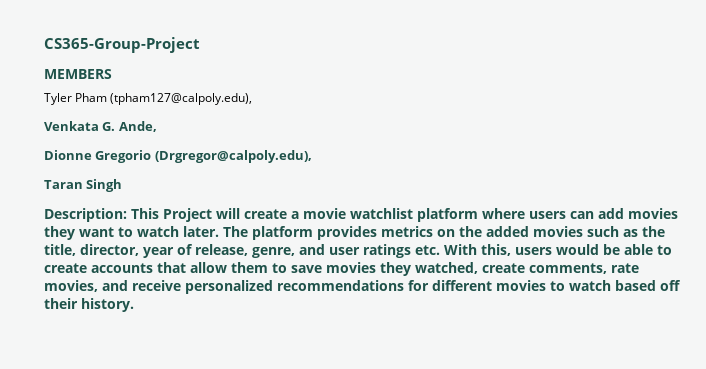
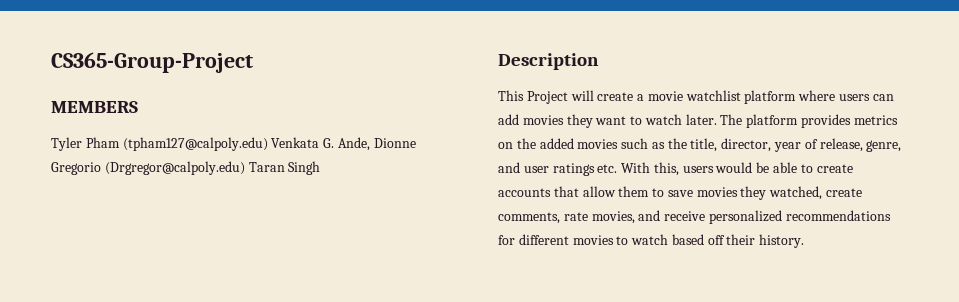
[110,93,253,105] (tpham127@calpoly.edu), // -> [122,137,268,151] (tpham127@calpoly.edu)
(157, 126) // -> (370, 144) none
[154,150,312,163] (Drgregor@calpoly.edu), // -> [104,161,245,175] (Drgregor@calpoly.edu)
[44,208,127,222] Description: -> [498,53,599,70] Description //

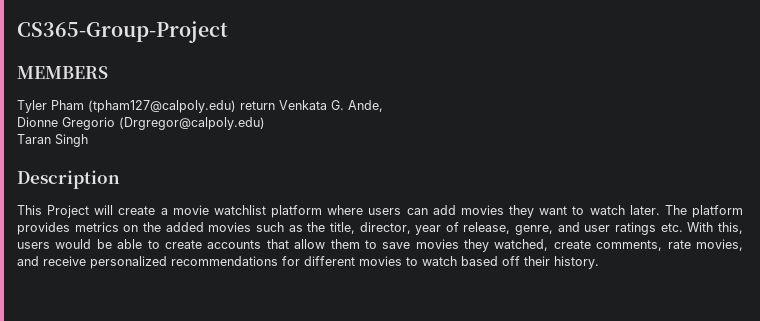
(268, 144) none -> [240,101,275,110] return
(370, 144) none -> (383, 106) //
(245, 168) none -> (265, 123) //

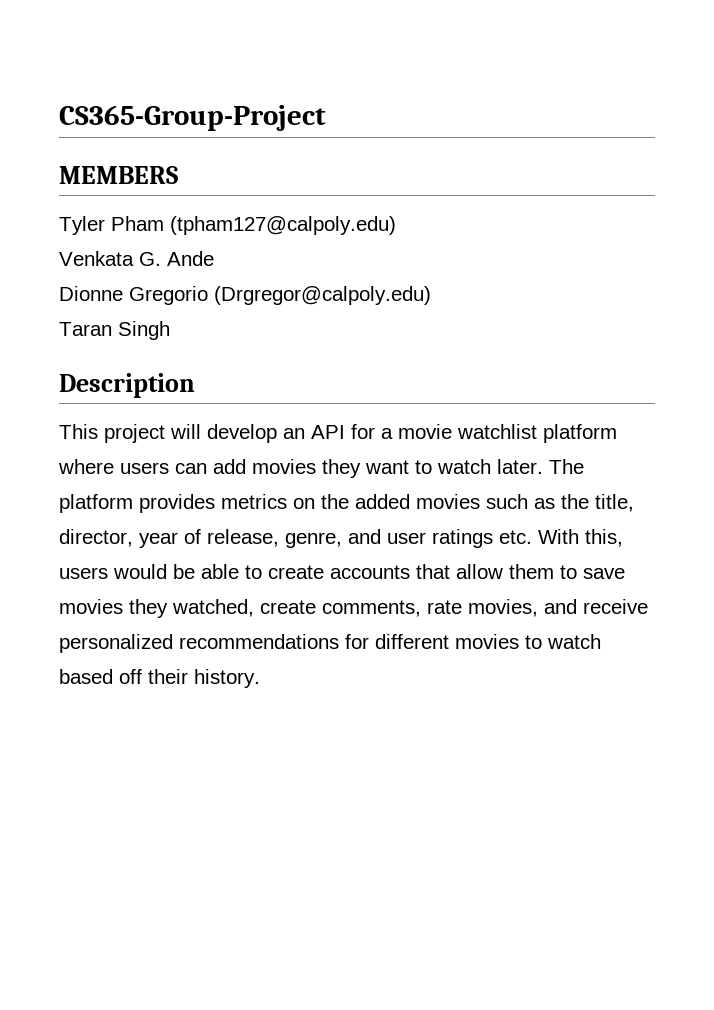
[240,101,275,110] return -> (396, 225) //
[348,100,383,112] Ande, -> [167,251,214,266] Ande
[47,205,156,218] Project will create -> [104,424,375,443] project will develop an API for

